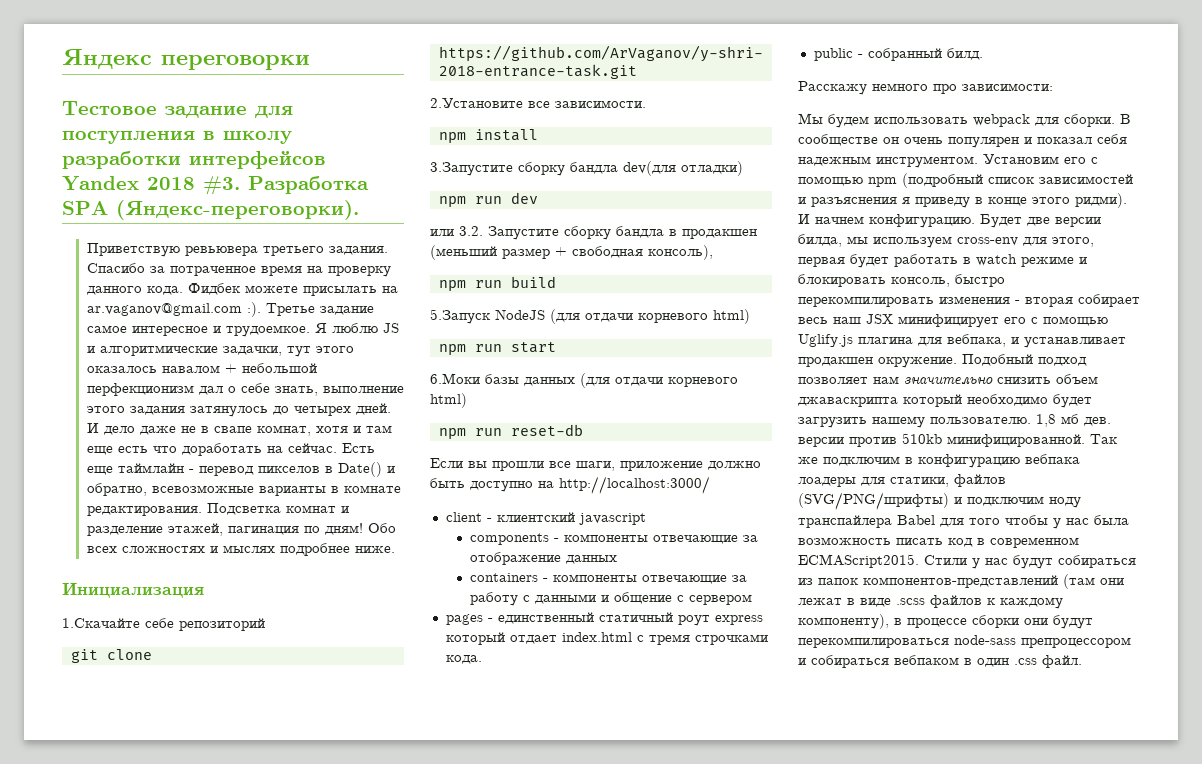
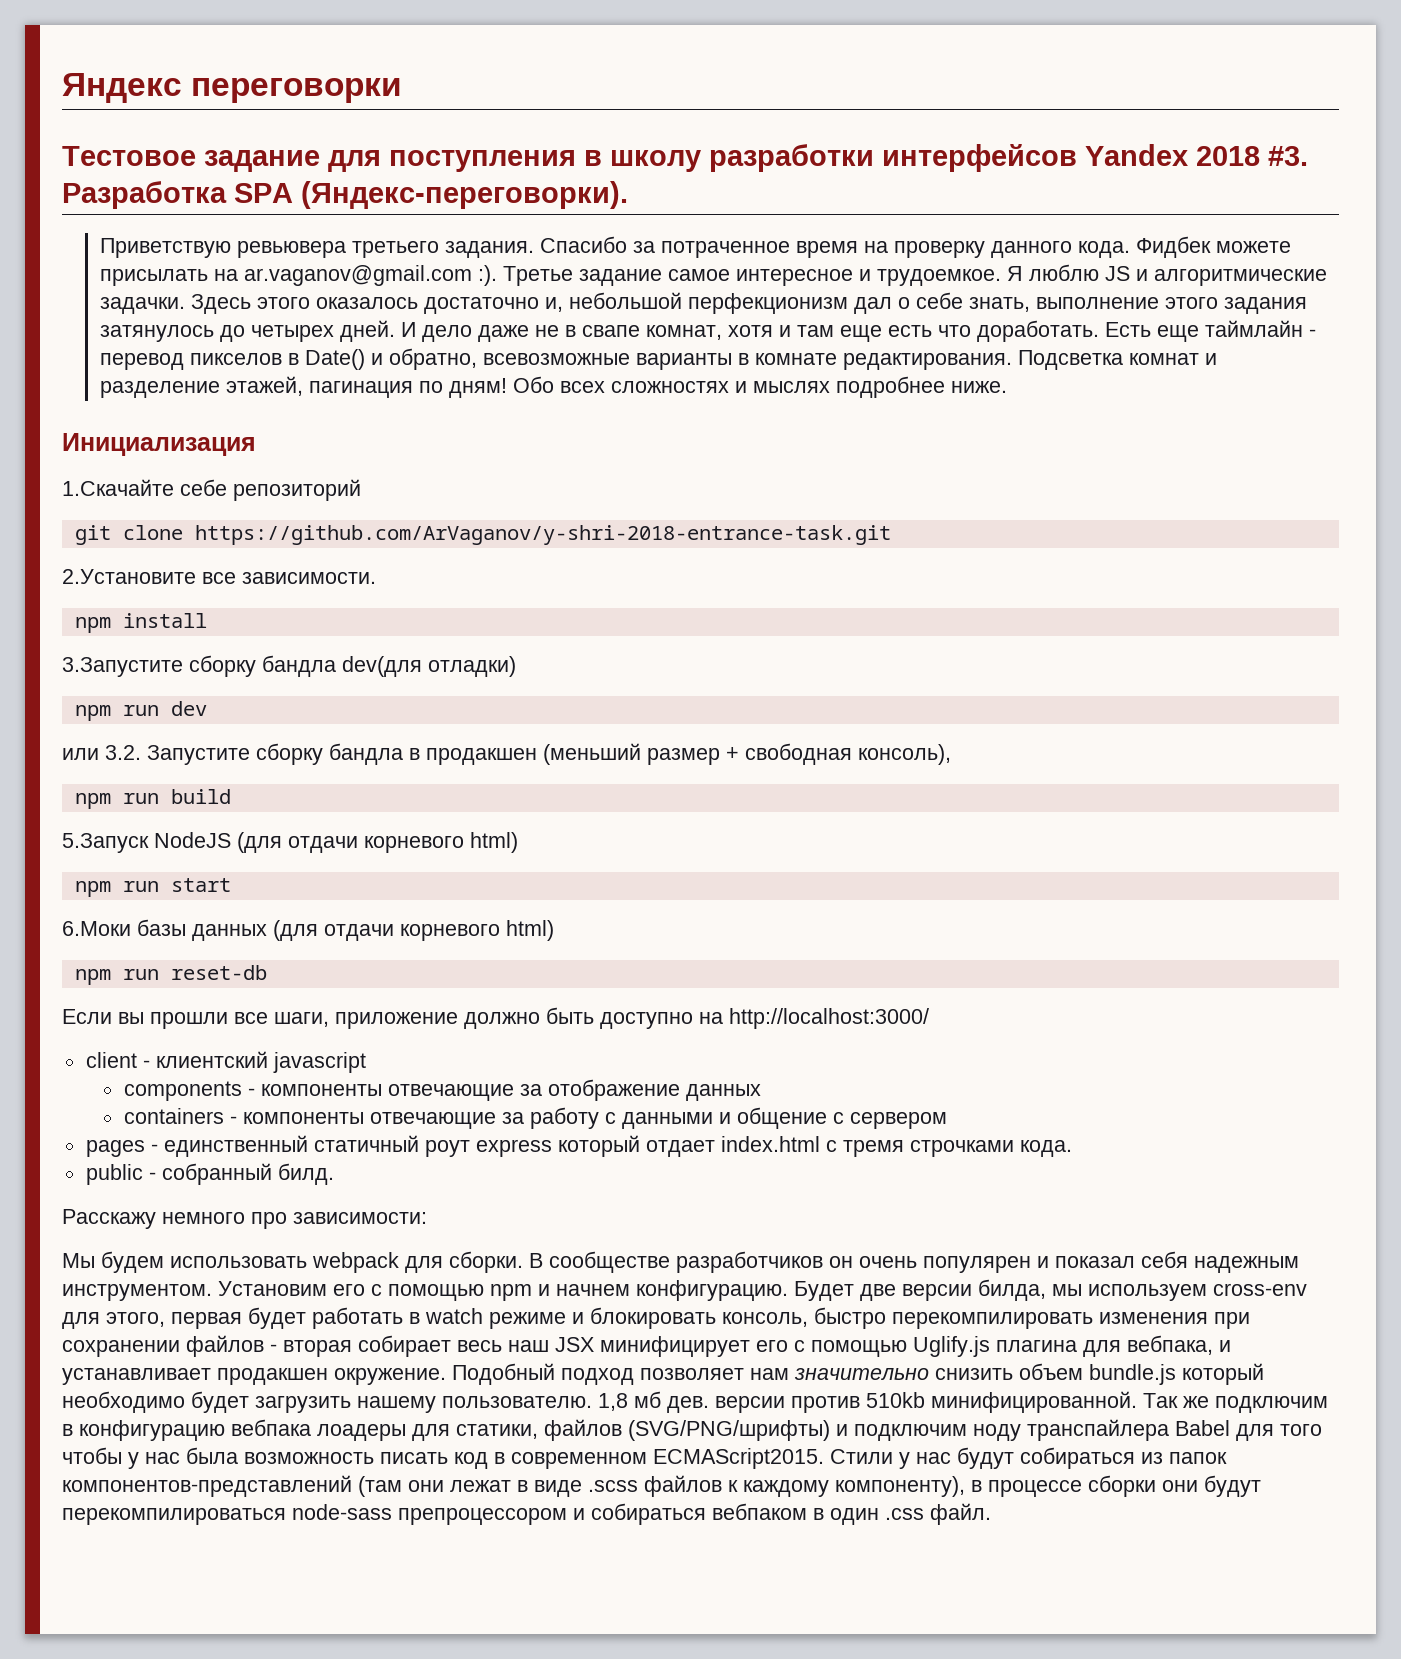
[222,346,354,357] [86,364,237,373] задачки, тут этого оказалось навалом + -> [99,294,563,314] задачки. Здесь этого оказалось достаточно и,
[181,443,337,456] доработать на сейчас. -> [976,320,1099,342] доработать.
(878, 140) none -> [676,1251,823,1273] разработчиков
[902,173,1133,188] [798,193,1127,208] [798,214,810,224] (подробный список зависимостей и разъяснения я приведу в конце этого ридми). И -> [538,1284,550,1296] и
(1010, 300) none -> [1214,1312,1250,1329] [62,1335,264,1357] при сохранении файлов
[798,397,898,407] джаваскрипта -> [1089,1364,1176,1385] bundle.js

